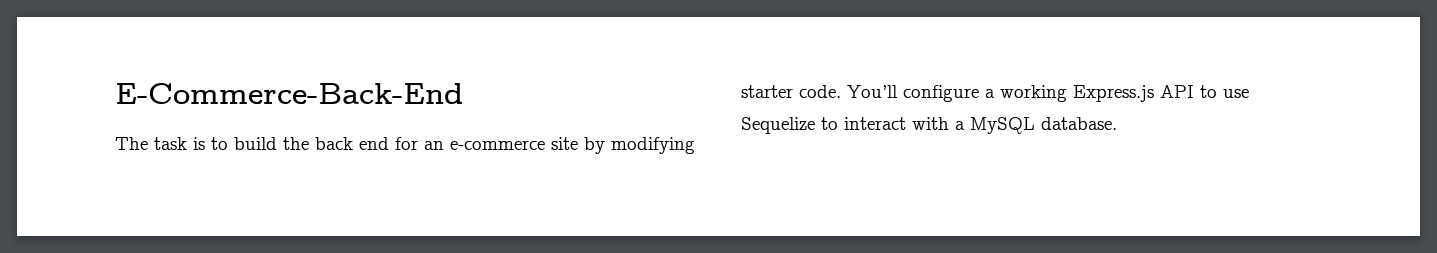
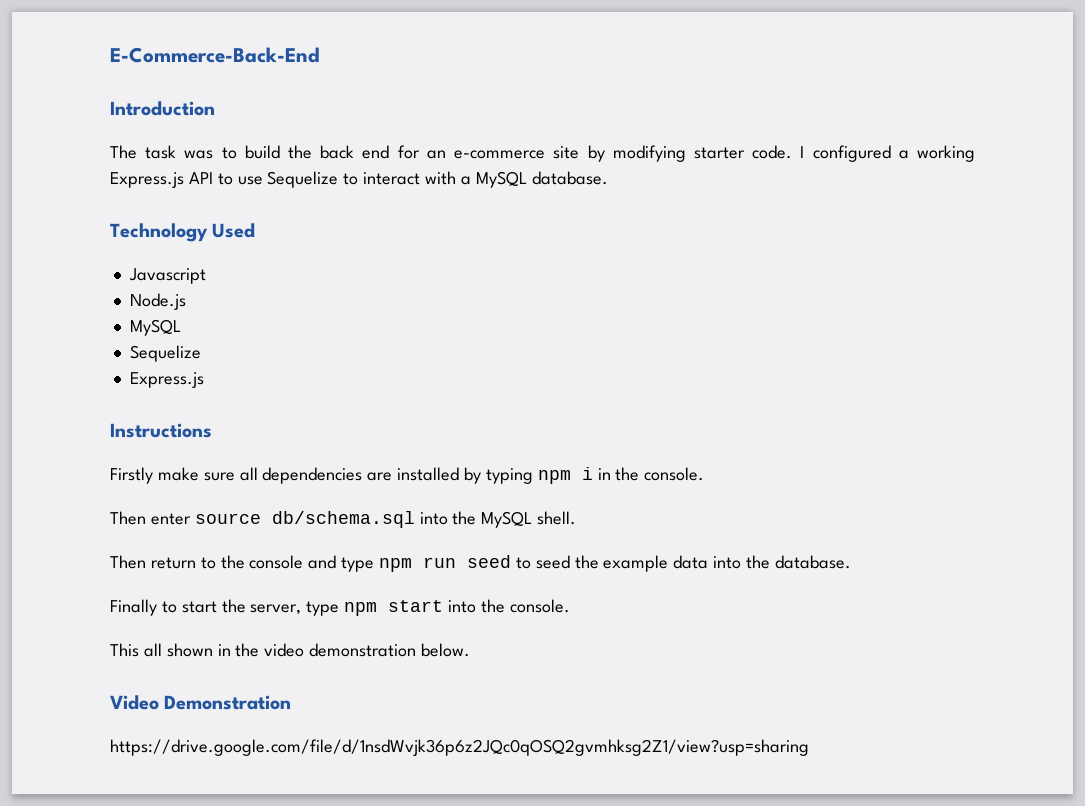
(463, 93) none -> [110,101,215,116] // Introduction
[193,137,205,150] is -> [184,150,214,159] was
[847,85,979,102] You’ll configure -> [800,145,891,162] I configured
(1117, 123) none -> [110,223,256,242] [128,268,206,284] [129,293,186,310] [129,319,181,336] [129,345,201,362] [129,372,204,388] [110,423,212,438] [110,467,705,484] [110,511,577,528] [110,555,851,572] [110,599,570,616] [110,643,471,657] [110,695,292,710] [110,739,809,756] // Technology Used // Javascript // Node.js // MySQL // Sequelize // Express.js // Instructions // Firstly make sure all dependencies are installed by typing npm i in the console. // Then enter source db/schema.sql into the MySQL shell. // Then return to the console and type npm run seed to seed the example data into the database. // Finally to start the server, type npm start into the console. // This all shown in the video demonstration below. // Video Demonstration // https://drive.google.com/file/d/1nsdWvjk36p6z2JQc0qOSQ2gvmhksg2Z1/view?usp=sharing

